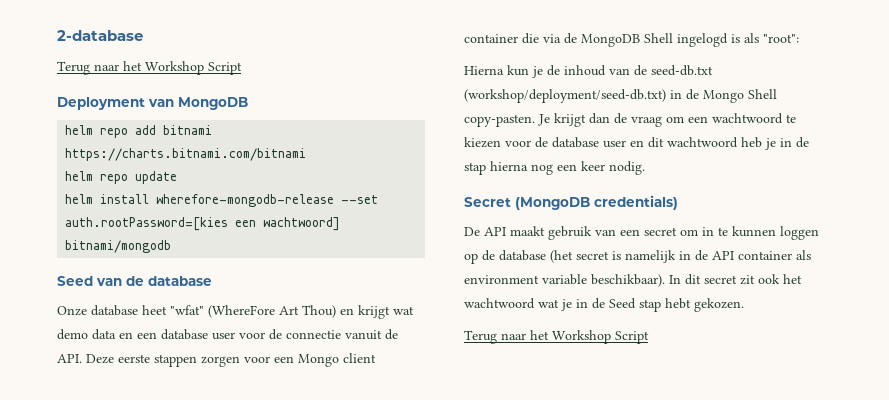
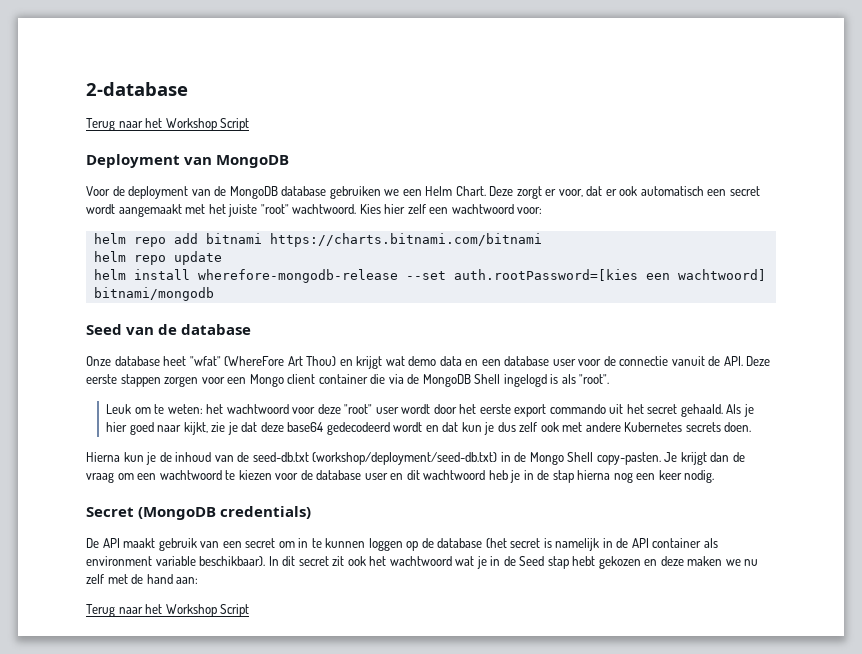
(248, 103) none -> [86,186,760,199] [86,204,543,217] // Voor de deployment van de MongoDB database gebruiken we een Helm Chart. Deze zorgt er voor, dat er ook automatisch een secret wordt aangemaakt met het juiste "root" wachtwoord. Kies hier zelf een wachtwoord voor:
[763,34,799,43] "root": -> [579,374,610,384] [106,404,754,417] [106,422,752,435] "root". // Leuk om te weten: het wachtwoord voor deze "root" user wordt door het eerste export commando uit het secret gehaald. Als je hier goed naar kijkt, zie je dat deze base64 gedecodeerd wordt en dat kun je dus zelf ook met andere Kubernetes secrets doen.
[694,298,744,312] gekozen. -> [598,556,759,569] [86,574,199,584] gekozen en deze maken we nu zelf met de hand aan:

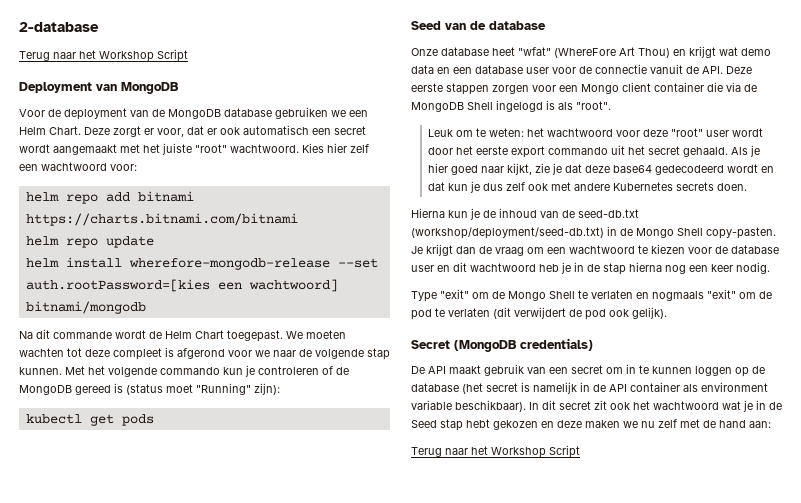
(214, 294) none -> [19,329,346,342] [19,347,390,360] [19,365,349,377] [19,383,280,395] [25,414,154,426] // Na dit commande wordt de Helm Chart toegepast. We moeten wachten tot deze compleet is afgerond voor we naar de volgende stap kunnen. Met het volgende commando kun je controleren of de MongoDB gereed is (status moet "Running" zijn): // kubectl get pods
(715, 476) none -> [411,289,772,302] [411,307,667,320] // Type "exit" om de Mongo Shell te verlaten en nogmaals "exit" om de pod te verlaten (dit verwijdert de pod ook gelijk).

